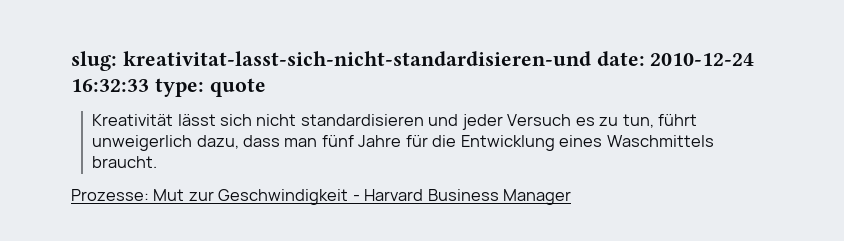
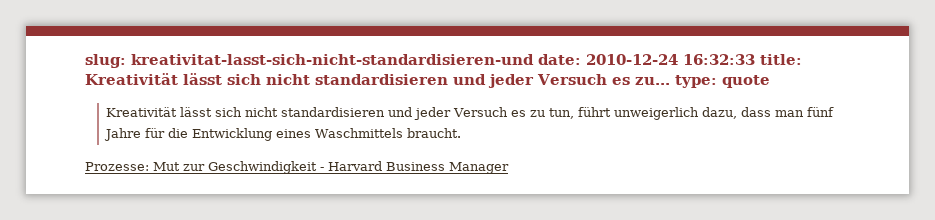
(149, 85) none -> [760,54,802,65] [85,73,670,88] title: Kreativität lässt sich nicht standardisieren und jeder Versuch es zu...

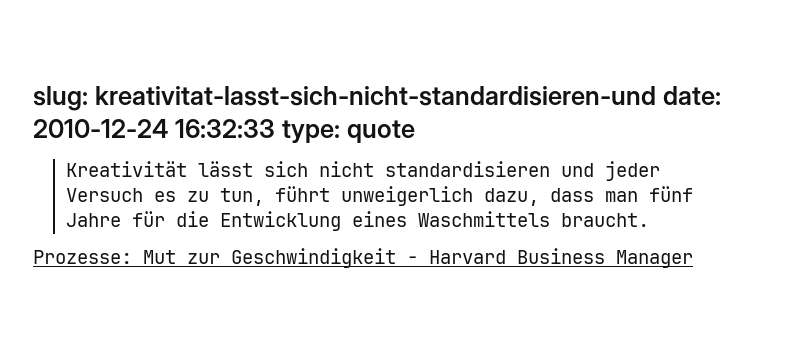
[760,54,802,65] [85,73,670,88] title: Kreativität lässt sich nicht standardisieren und jeder Versuch es zu... -> (275, 128) none

